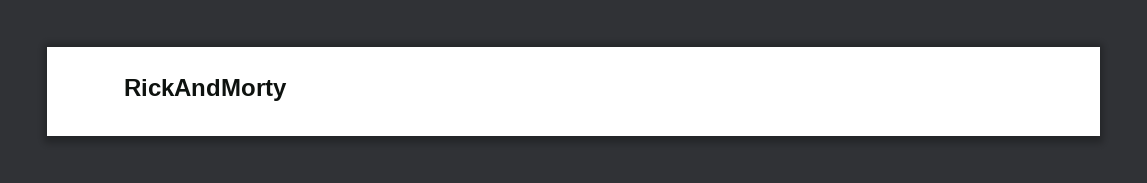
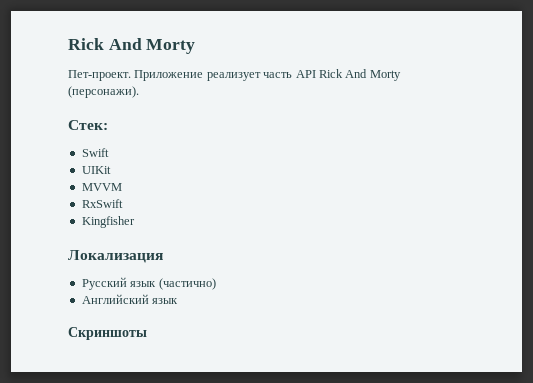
[124,79,287,101] RickAndMorty -> [68,38,196,54] [68,69,401,81] [68,86,139,98] [68,120,108,130] [81,148,109,157] [81,166,111,174] [81,183,122,191] [81,199,123,208] [81,216,135,228] [68,250,163,263] [81,277,216,290] [81,294,179,304] [68,327,147,340] Rick And Morty // Пет-проект. Приложение реализует часть API Rick And Morty (персонажи). // Стек: // Swift // UIKit // MVVM // RxSwift // Kingfisher // Локализация // Русский язык (частично) // Английский язык // Скриншоты

